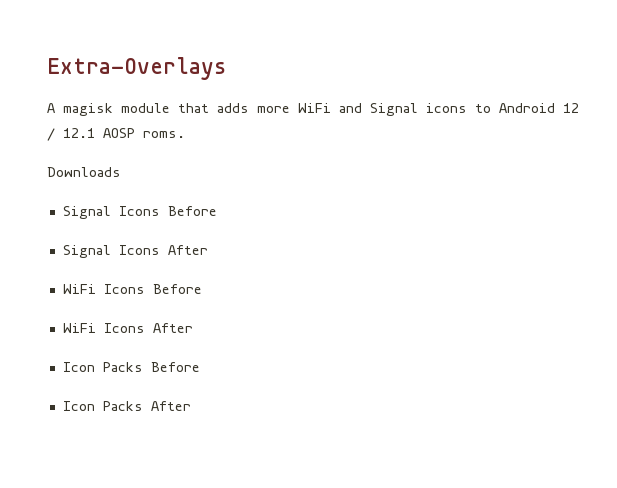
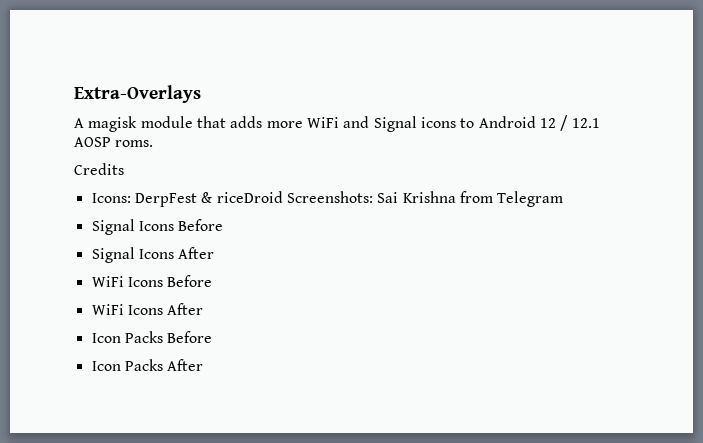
[47,167,121,177] Downloads -> [74,163,124,175] [91,191,564,207] Credits // Icons: DerpFest & riceDroid Screenshots: Sai Krishna from Telegram

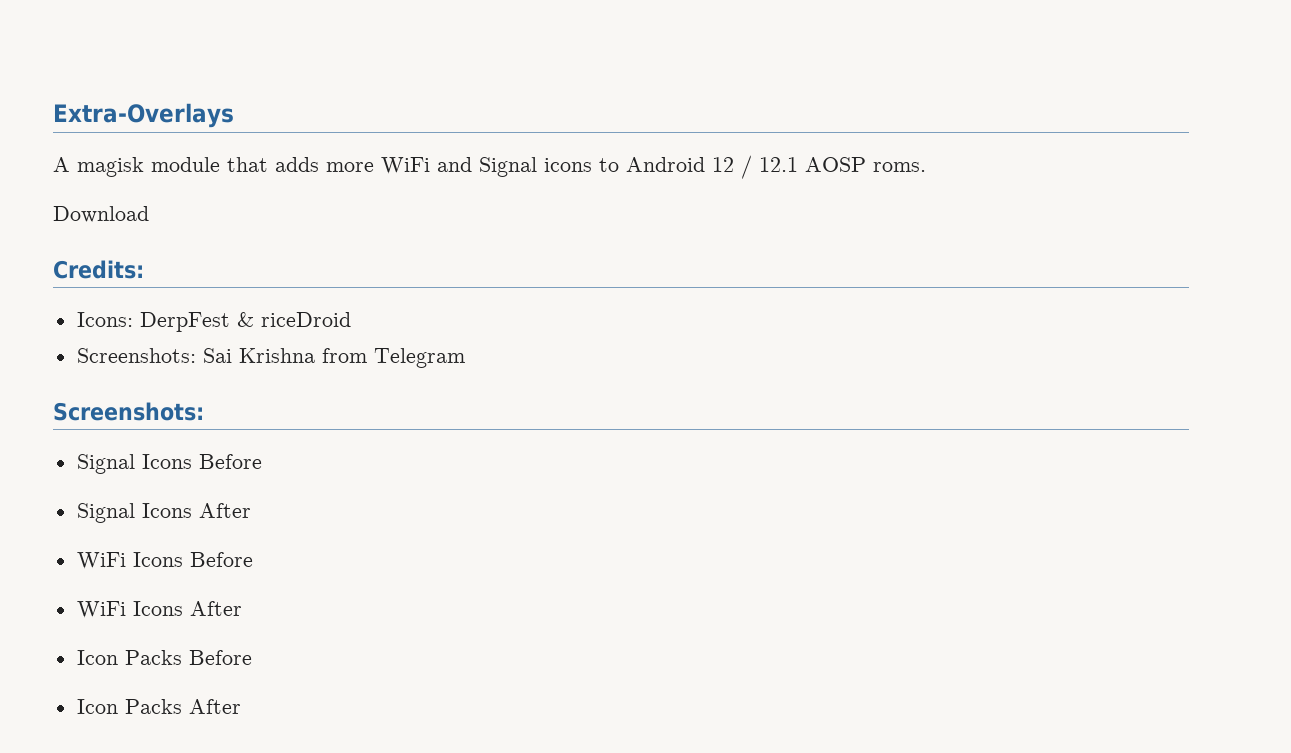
[74,163,124,175] Credits -> [53,206,149,223] [53,260,144,279] Download // Credits:
(283, 197) none -> (351, 319) //
(564, 199) none -> [53,402,204,421] // Screenshots:

